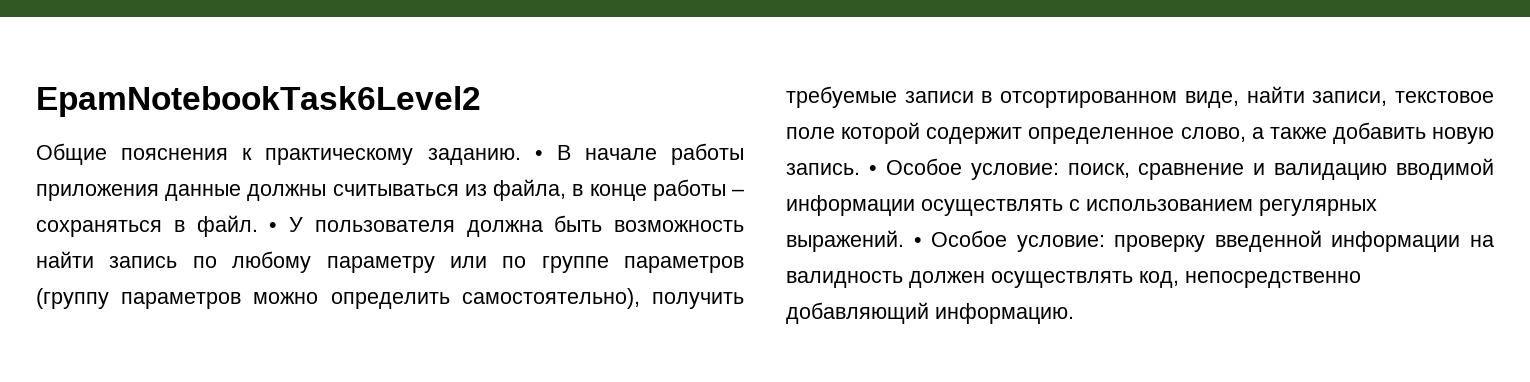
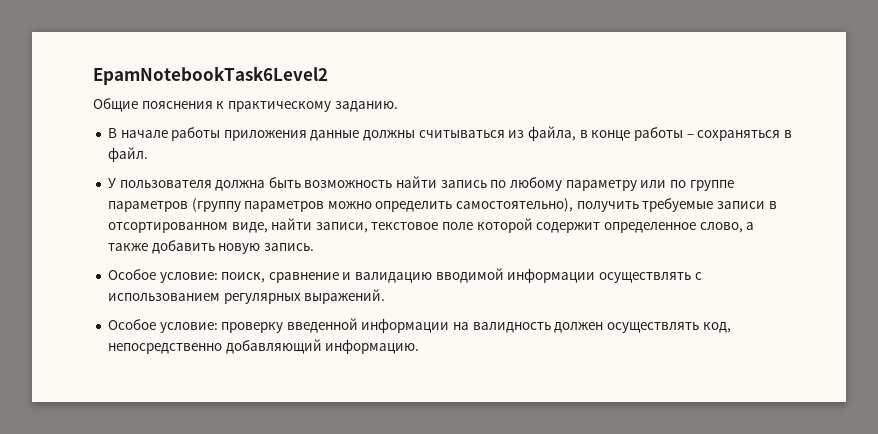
[534,150,543,160] • -> (398, 106) //
[269,222,278,232] • -> (148, 154) //
[868,165,877,175] • -> (314, 247) //
[913,237,922,247] • -> (386, 296) //

